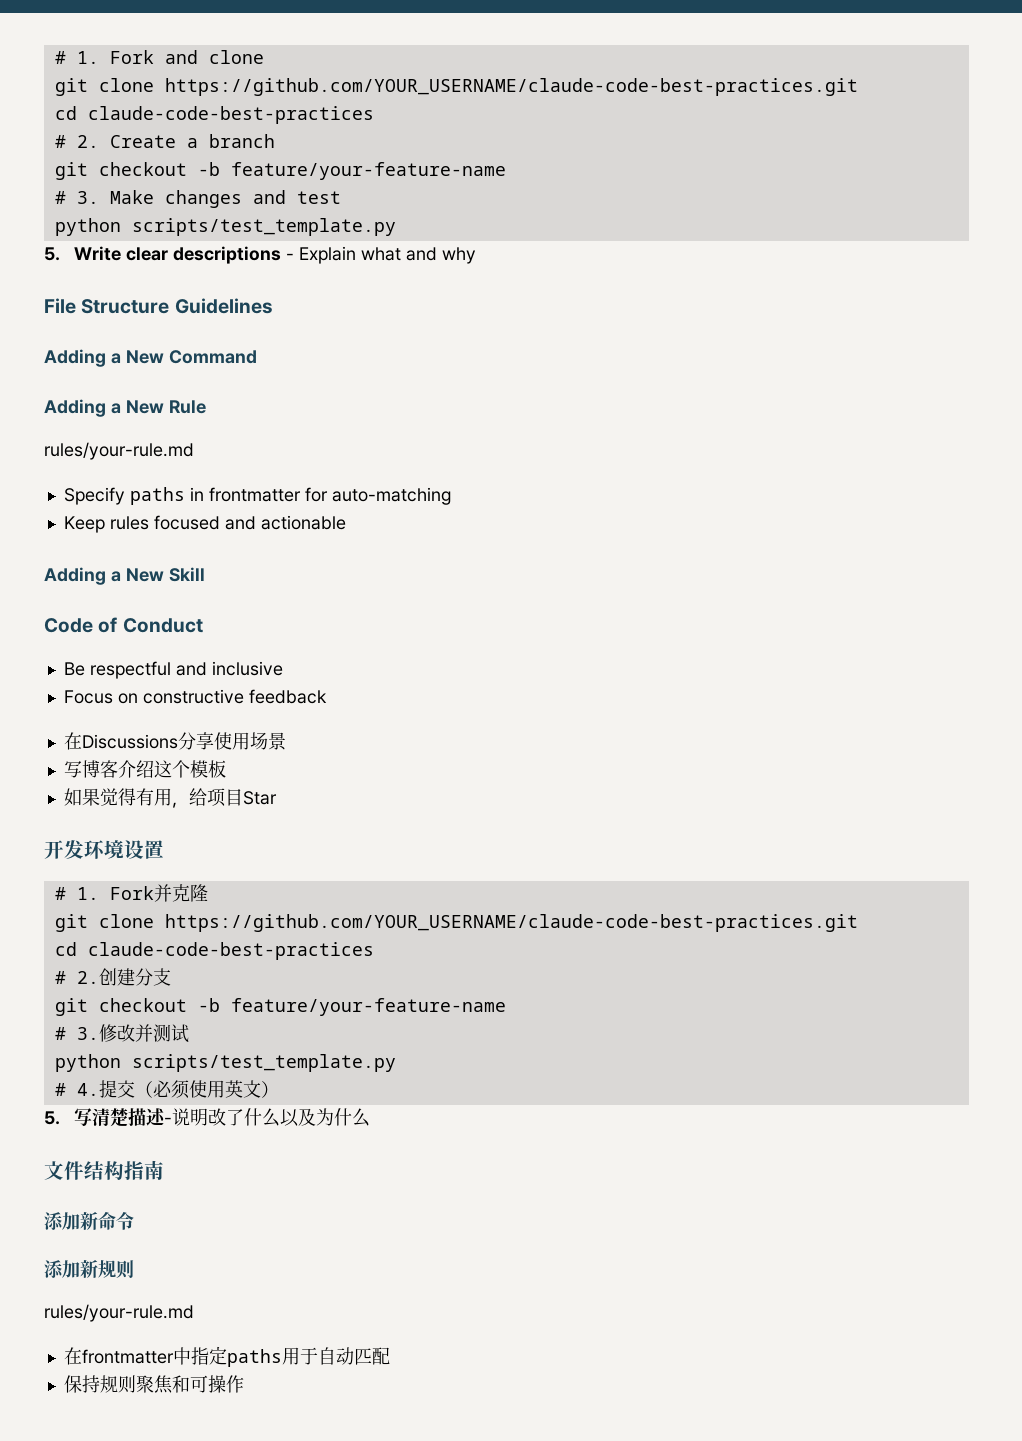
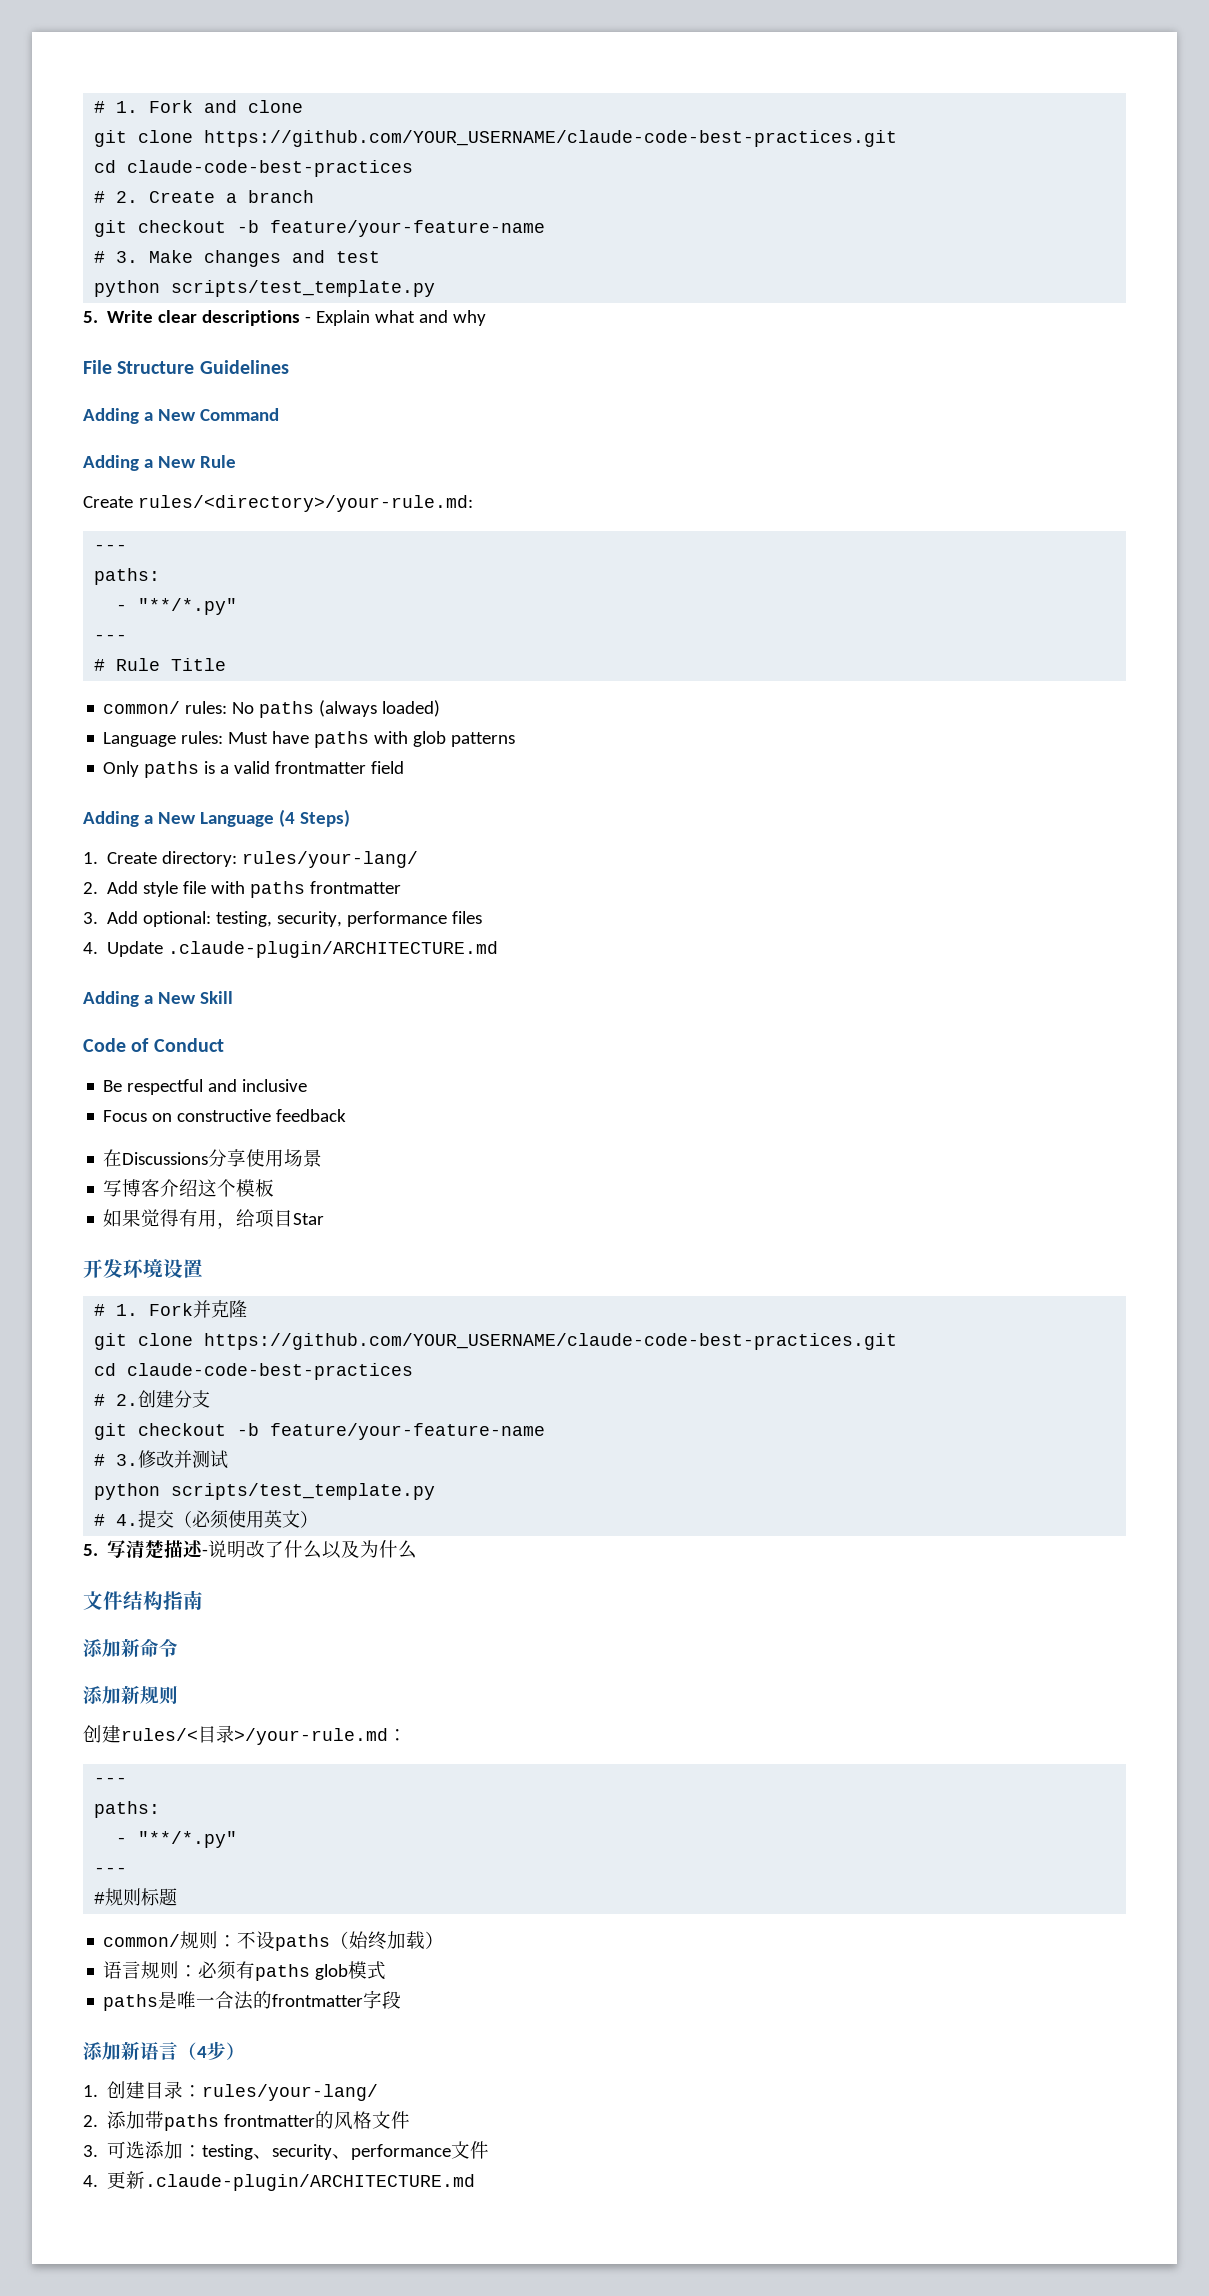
[44,442,194,460] [63,487,451,505] [63,515,346,533] rules/your-rule.md // Specify paths in frontmatter for auto-matching // Keep rules focused and actionable -> [83,495,473,512] [94,544,128,551] [94,568,161,585] [116,598,238,615] [94,634,128,641] [94,658,227,671] [103,700,441,718] [103,731,516,748] [103,761,405,778] [83,809,350,827] [83,851,419,868] [83,881,402,898] [83,911,483,927] [83,941,499,958] Create rules/<directory>/your-rule.md: // --- // paths: // - "**/*.py" // --- // # Rule Title // common/ rules: No paths (always loaded) // Language rules: Must have paths with glob patterns // Only paths is a valid frontmatter field // Adding a New Language (4 Steps) // 1. Create directory: rules/your-lang/ // 2. Add style file with paths frontmatter // 3. Add optional: testing, security, performance files // 4. Update .claude-plugin/ARCHITECTURE.md
[44,1304,194,1322] [63,1346,390,1367] [63,1375,244,1394] rules/your-rule.md // 在frontmatter中指定paths用于自动匹配 // 保持规则聚焦和可操作 -> [83,1725,407,1745] [94,1777,128,1784] [94,1801,161,1818] [116,1831,238,1848] [94,1867,128,1874] [94,1888,178,1906] [103,1931,445,1951] [103,1961,387,1981] [103,1990,402,2011] [83,2041,245,2060] [83,2081,379,2101] [83,2111,411,2131] [83,2141,490,2160] [83,2171,476,2191] 创建rules/<目录>/your-rule.md： // --- // paths: // - "**/*.py" // --- // #规则标题 // common/规则：不设paths（始终加载） // 语言规则：必须有paths glob模式 // paths是唯一合法的frontmatter字段 // 添加新语言（4步） // 1.创建目录：rules/your-lang/ // 2.添加带paths frontmatter的风格文件 // 3.可选添加：testing、security、performance文件 // 4.更新.claude-plugin/ARCHITECTURE.md

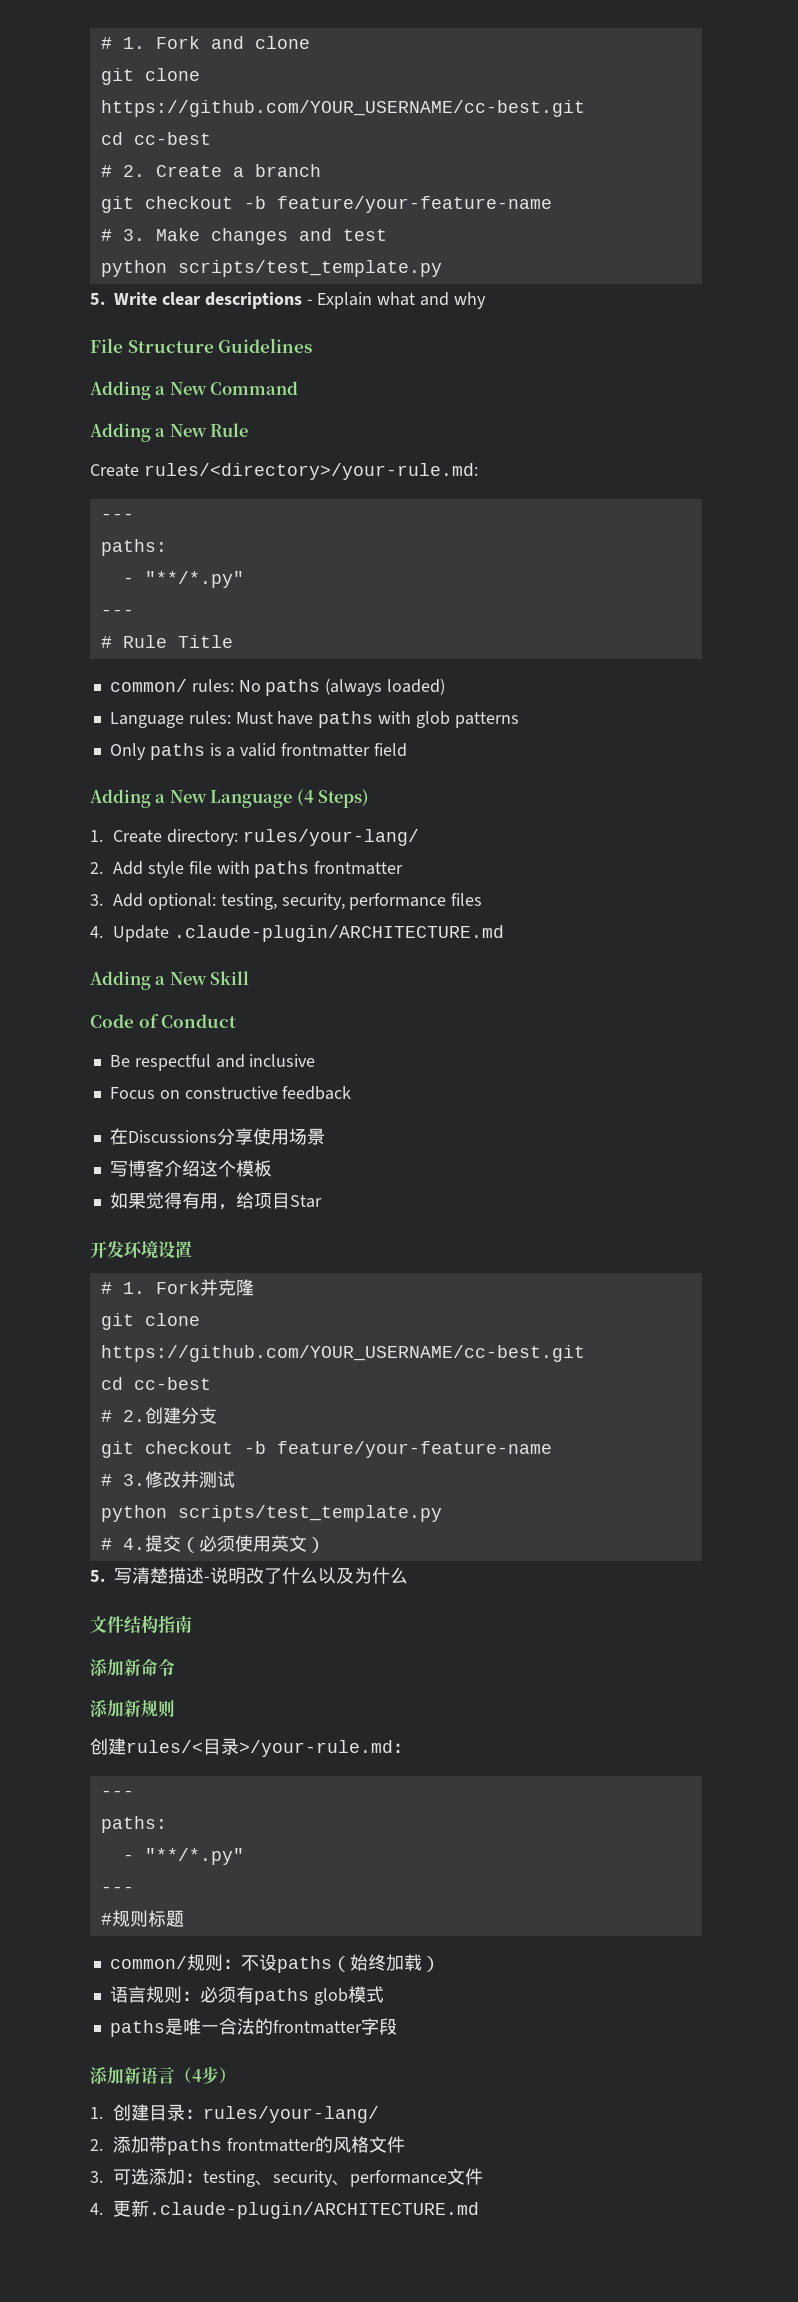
[204,130,898,147] [94,160,414,177] https://github.com/YOUR_USERNAME/claude-code-best-practices.git // cd claude-code-best-practices -> [100,100,585,117] [100,132,211,145] https://github.com/YOUR_USERNAME/cc-best.git // cd cc-best
[204,1333,898,1350] [94,1363,414,1380] https://github.com/YOUR_USERNAME/claude-code-best-practices.git // cd claude-code-best-practices -> [100,1345,585,1362] [100,1377,211,1390] https://github.com/YOUR_USERNAME/cc-best.git // cd cc-best

